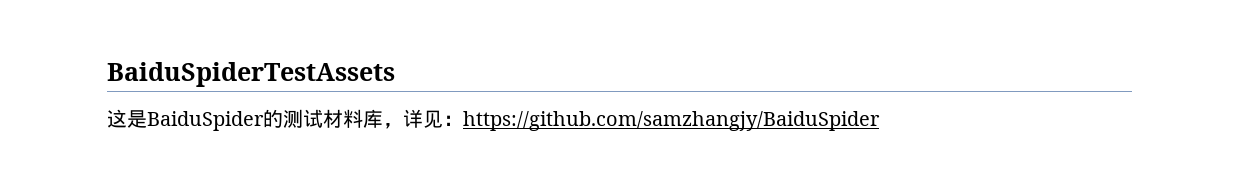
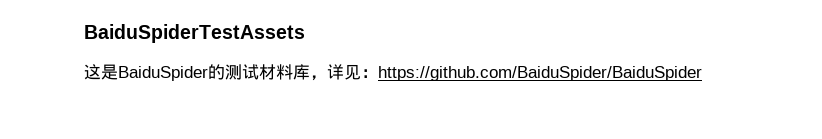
[463,111,880,131] https://github.com/samzhangjy/BaiduSpider -> [378,66,702,81] https://github.com/BaiduSpider/BaiduSpider

